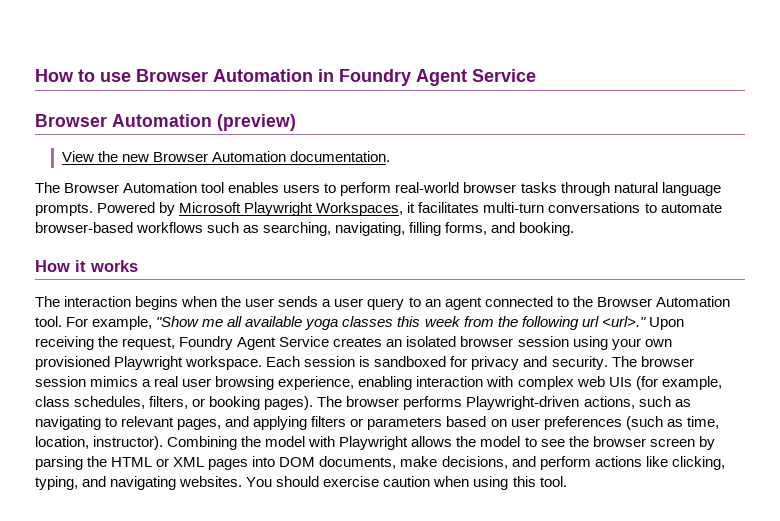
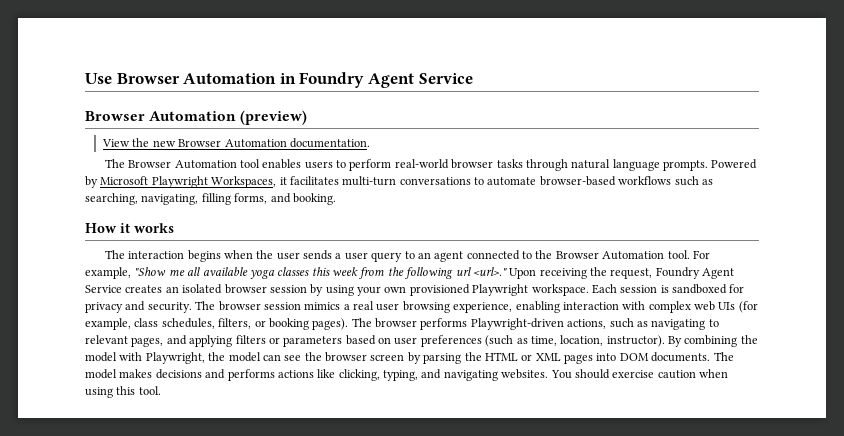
[35,69,131,82] How to use -> [85,73,112,84] Use
(569, 341) none -> [310,284,324,296] by
[167,436,238,450] Combining -> [668,335,738,347] By combining
[339,436,537,450] Playwright allows the model to -> [145,352,281,364] Playwright, the model can
[319,456,591,470] documents, make decisions, and perform -> [651,352,734,362] [85,369,275,381] documents. The model makes decisions and performs

